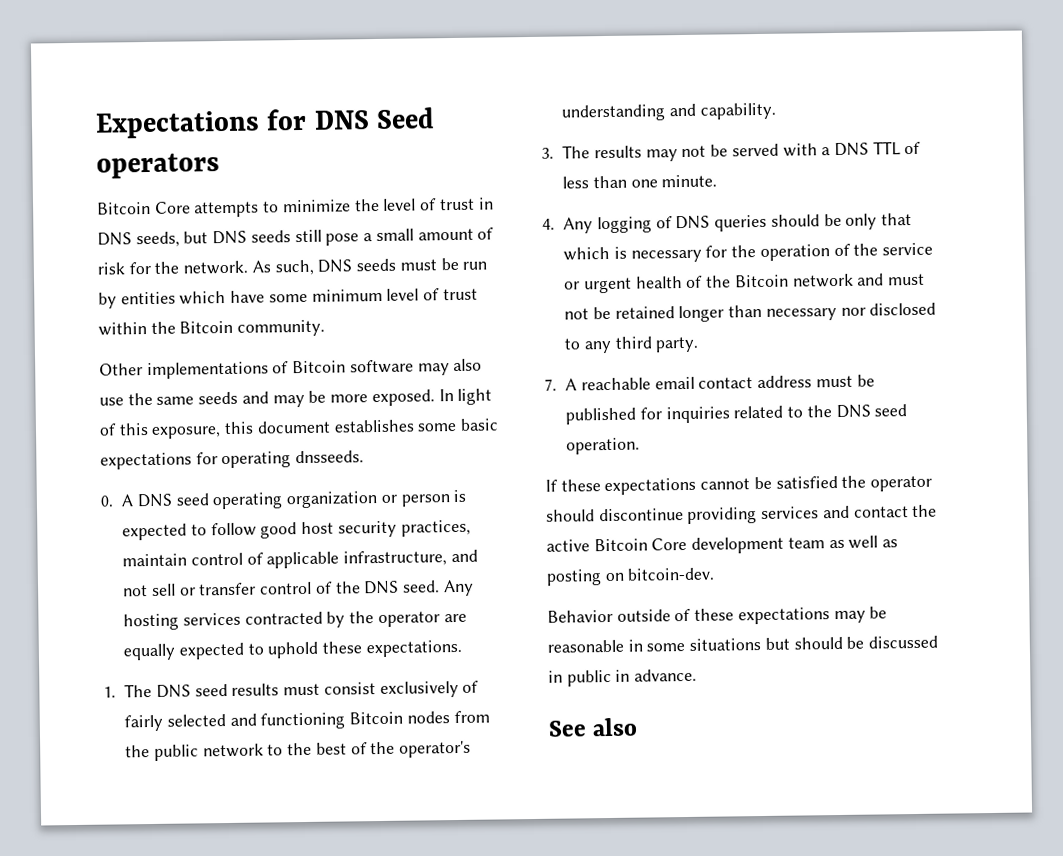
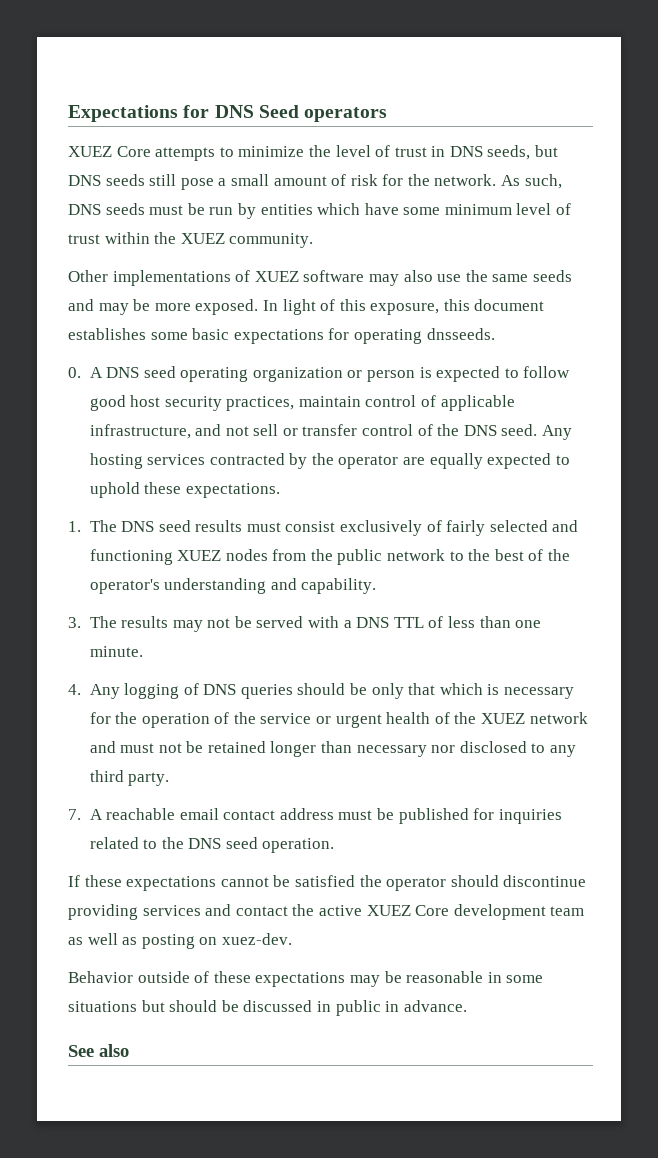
[97,201,151,215] Bitcoin -> [68,146,112,157] XUEZ
[179,320,234,334] Bitcoin -> [180,233,225,244] XUEZ
[292,360,347,374] Bitcoin -> [254,271,299,282] XUEZ
[349,711,404,725] Bitcoin -> [177,550,222,561] XUEZ
[734,274,789,288] Bitcoin -> [480,713,525,724] XUEZ
[593,538,648,552] Bitcoin -> [366,905,411,916] XUEZ
[627,567,716,581] bitcoin-dev. -> [221,933,292,945] xuez-dev.

